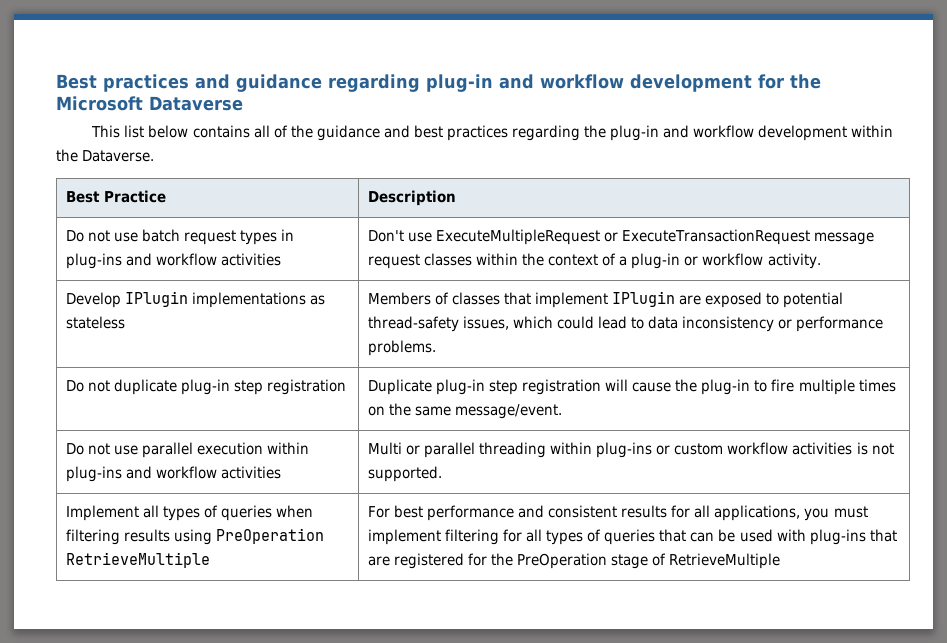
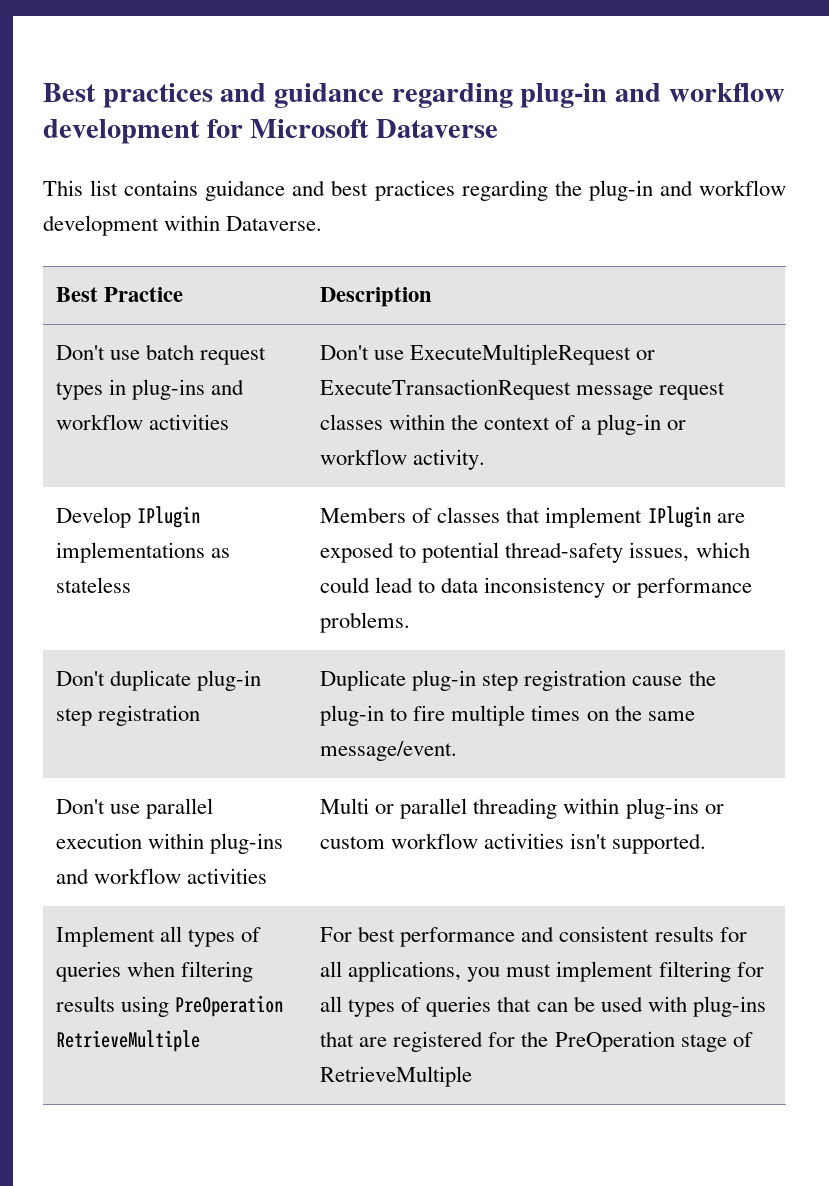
[790,74,821,89] the -> (243, 128) none
[148,125,313,138] below contains all of the -> [124,180,199,196] contains
[56,149,78,162] the -> (221, 223) none
[66,230,111,242] Do not -> [56,345,106,360] Don't
[66,380,111,392] Do not -> [56,671,106,686] Don't
[605,379,629,391] will -> (627, 680) none
[66,443,111,455] Do not -> [56,799,106,814] Don't
[856,442,894,455] is not -> [570,833,608,849] isn't

